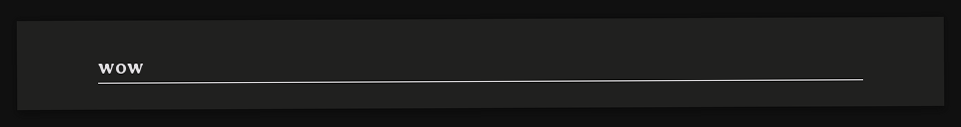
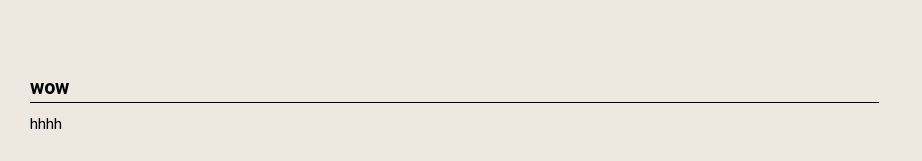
(145, 68) none -> [30,118,62,129] // hhhh

